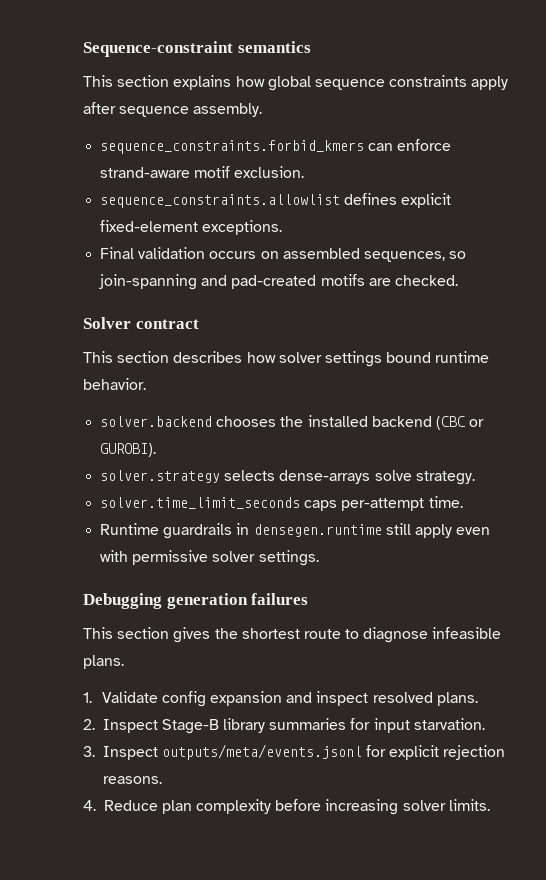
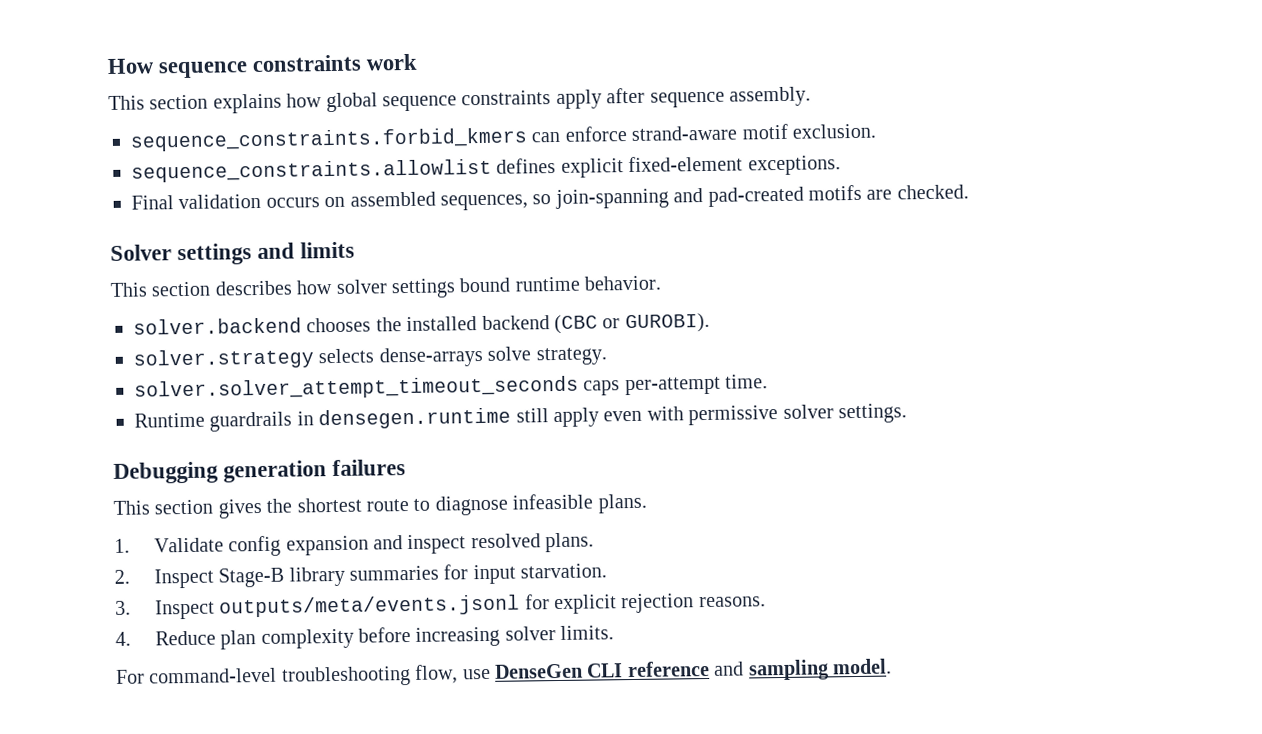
[83,41,311,57] Sequence-constraint semantics -> [107,53,418,79] How sequence constraints work
[135,319,199,329] contract -> [177,241,356,266] settings and limits
[100,497,301,509] solver.time_limit_seconds -> [134,375,579,401] solver.solver_attempt_timeout_seconds
(490, 805) none -> [116,658,892,687] // For command-level troubleshooting flow, use DenseGen CLI reference and sampling model.

